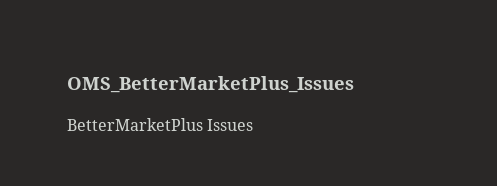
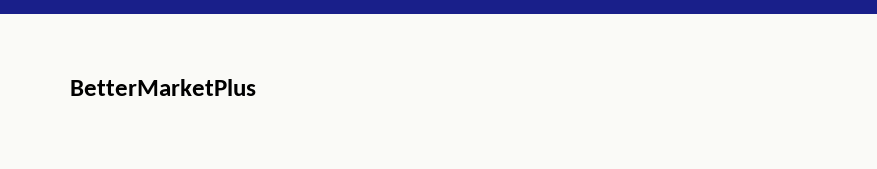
[67,76,354,93] [67,118,254,131] OMS_BetterMarketPlus_Issues // BetterMarketPlus Issues -> [70,79,256,96] BetterMarketPlus

